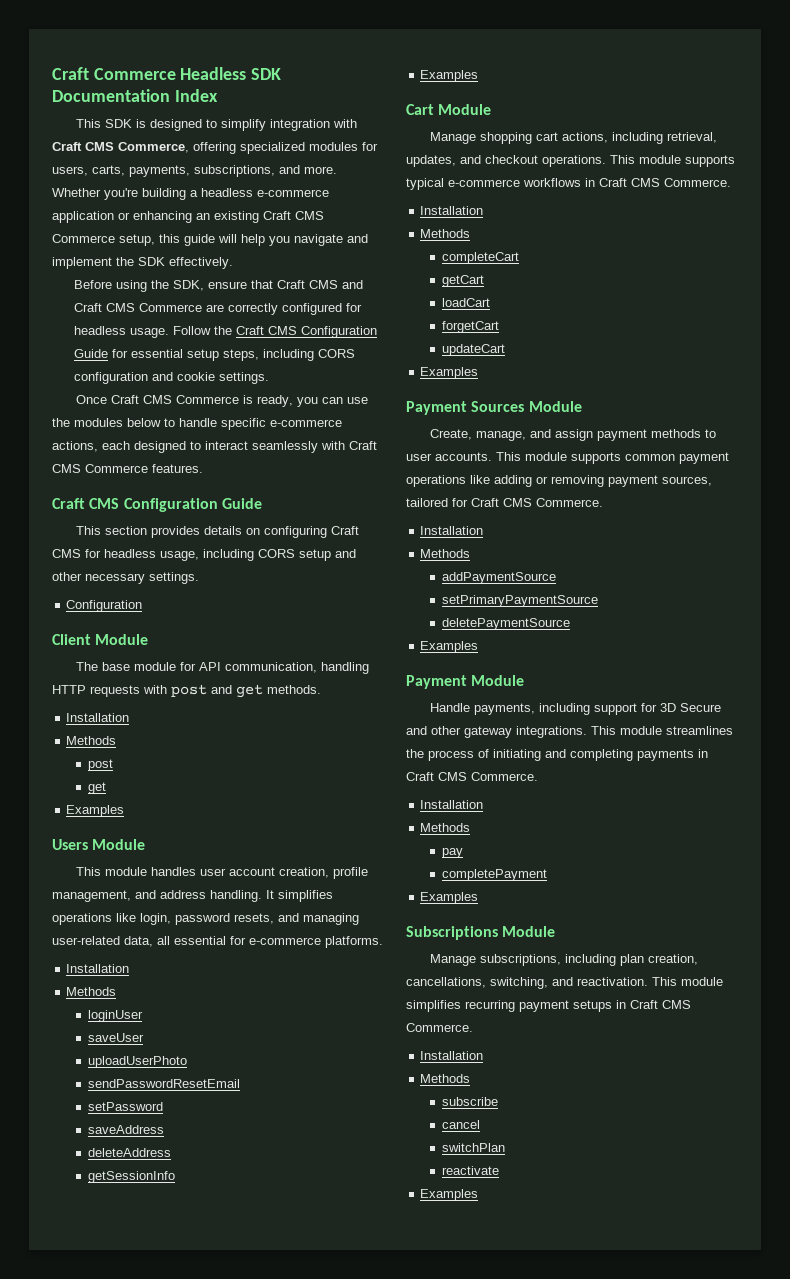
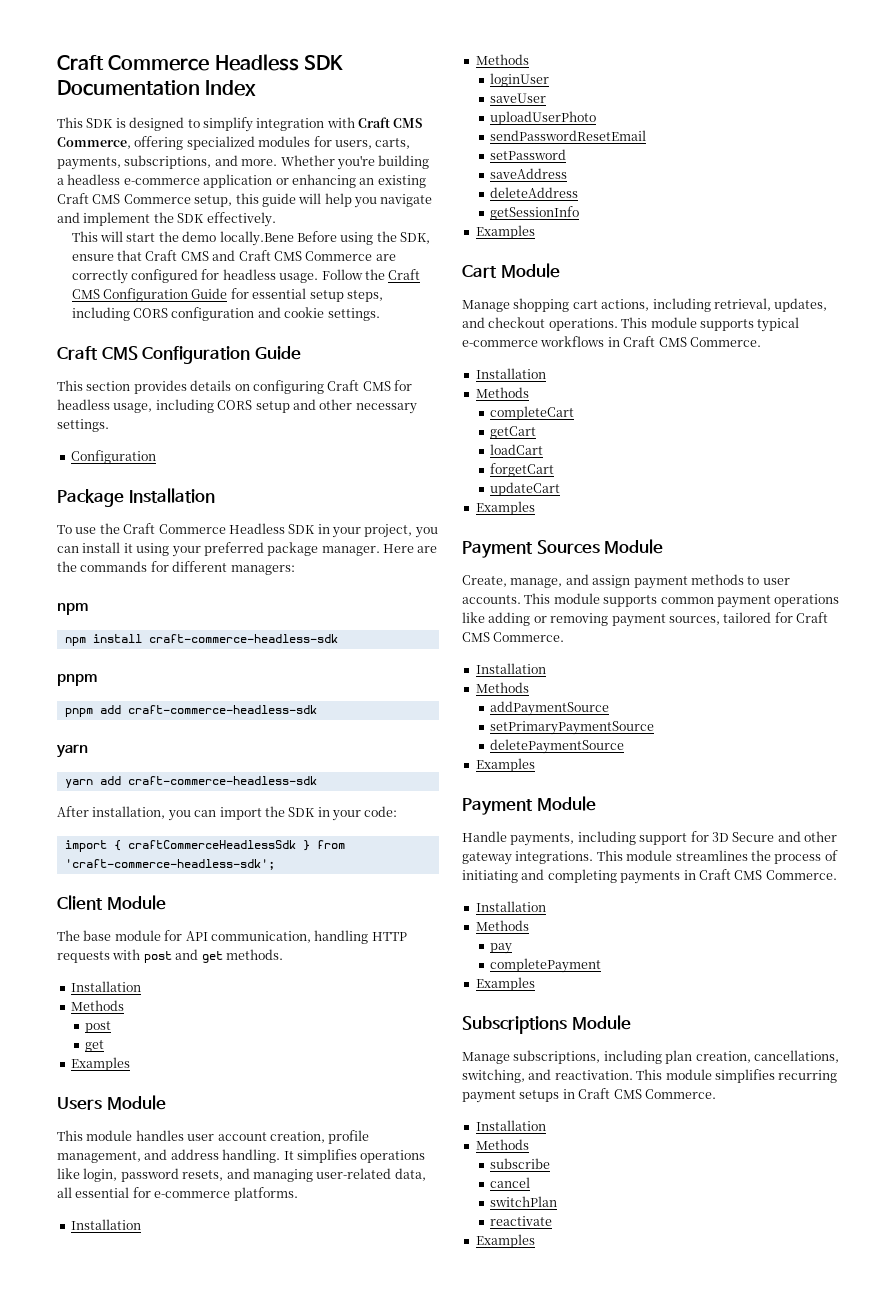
(233, 263) none -> [71,231,294,246] This will start the demo locally.Bene
[75,395,368,407] [52,418,342,430] [52,441,377,453] [52,464,203,473] // Once Craft CMS Commerce is ready, you can use the modules below to handle specific e-commerce actions, each designed to interact seamlessly with Craft CMS Commerce features. -> (380, 314) none
(143, 606) none -> [57,488,215,507] [57,523,438,538] [57,542,438,557] [57,561,295,575] [57,603,88,615] [64,634,338,646] [57,674,97,686] [64,705,317,717] [56,744,88,758] [64,776,317,788] [57,806,398,821] [64,840,345,852] [64,859,275,870] // Package Installation // To use the Craft Commerce Headless SDK in your project, you can install it using your preferred package manager. Here are the commands for different managers: // npm // npm install craft-commerce-headless-sdk // pnpm // pnpm add craft-commerce-headless-sdk // yarn // yarn add craft-commerce-headless-sdk // After installation, you can import the SDK in your code: // import { craftCommerceHeadlessSdk } from 'craft-commerce-headless-sdk';

